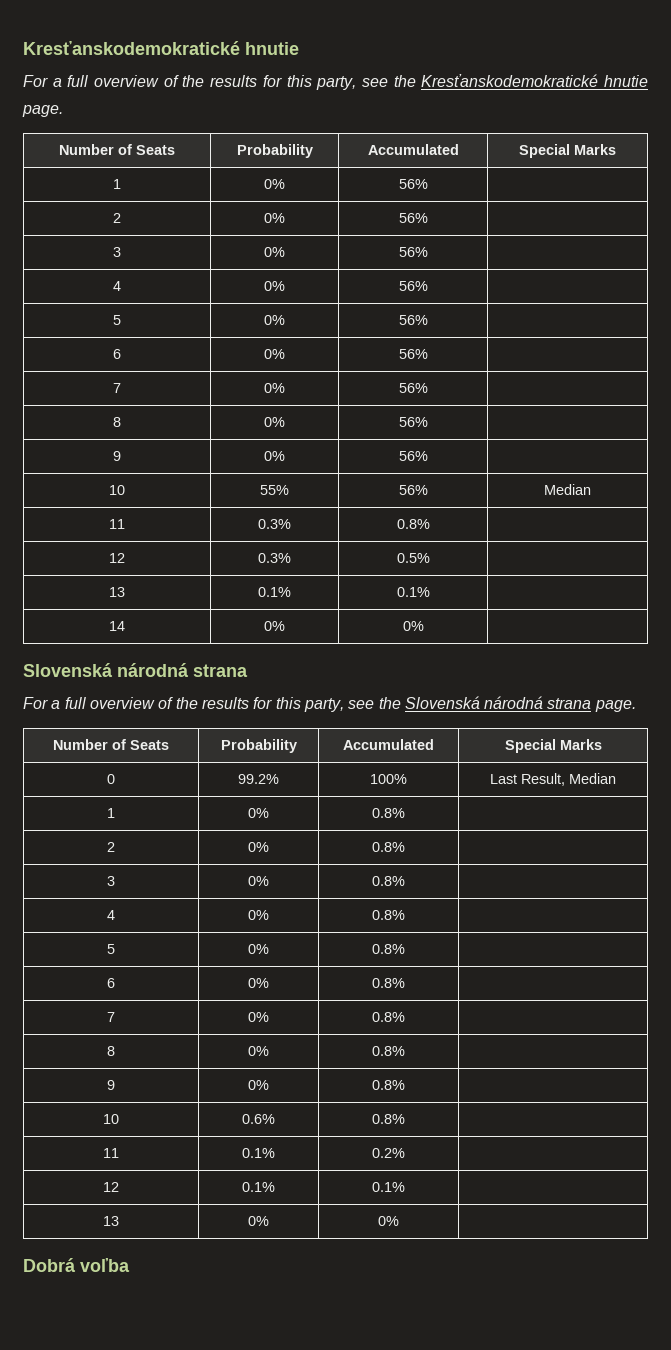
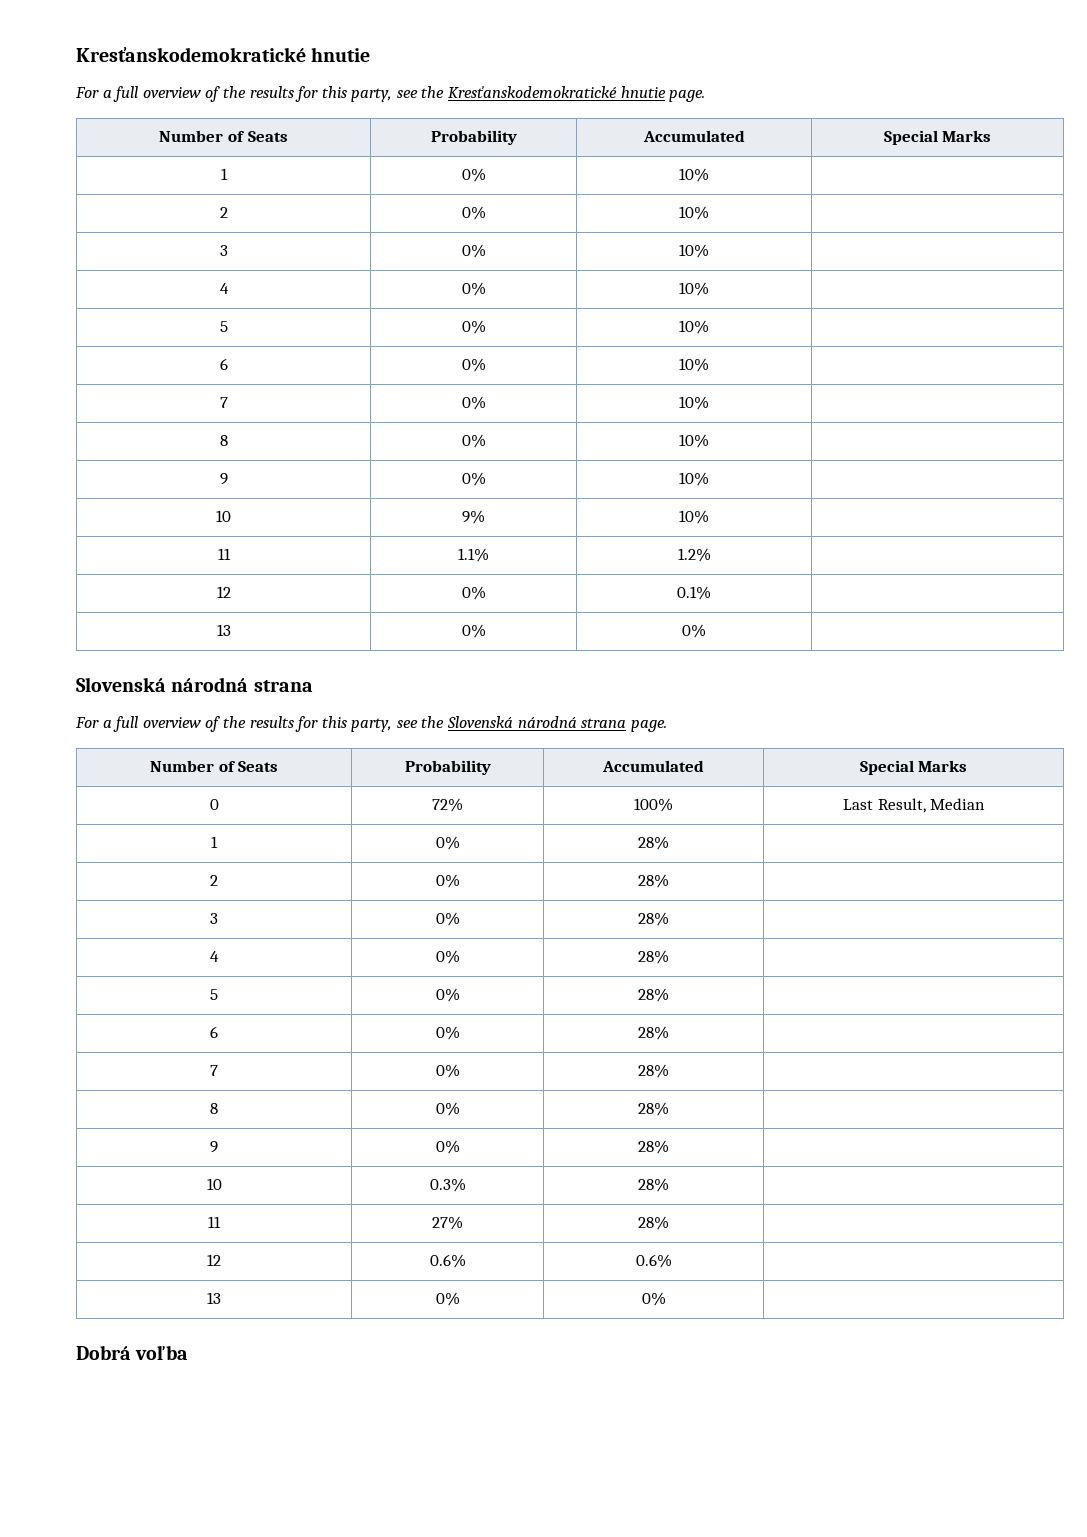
[398,179,428,189] [113,213,121,223] [264,213,285,223] [398,213,428,223] [113,247,121,257] [264,247,285,257] [398,247,428,257] [113,281,121,291] [264,281,285,291] [398,281,428,291] [113,315,121,325] [264,315,285,325] [398,315,428,325] [113,349,121,359] [264,349,285,359] [398,349,428,359] [113,383,121,393] [264,383,285,393] [398,383,428,393] [113,417,121,427] [264,417,285,427] [398,417,428,427] [113,451,121,461] [264,451,285,461] [398,451,428,461] [109,485,125,495] [260,485,289,495] [398,485,428,495] [544,484,591,495] [109,519,125,529] [258,519,291,529] [396,519,430,529] [109,553,125,563] [258,553,291,563] [396,553,430,563] [109,587,125,597] [258,587,291,597] [396,587,430,597] [109,621,125,631] 56% | // 2 | 0% | 56% | // 3 | 0% | 56% | // 4 | 0% | 56% | // 5 | 0% | 56% | // 6 | 0% | 56% | // 7 | 0% | 56% | // 8 | 0% | 56% | // 9 | 0% | 56% | // 10 | 55% | 56% | Median // 11 | 0.3% | 0.8% | // 12 | 0.3% | 0.5% | // 13 | 0.1% | 0.1% | // 14 -> [679,168,709,182] [219,207,228,218] [461,206,486,220] [679,206,709,220] [219,245,228,256] [461,244,486,258] [679,244,709,258] [219,283,229,294] [461,282,486,296] [679,282,709,296] [219,321,228,332] [461,320,486,334] [679,320,709,334] [219,358,228,370] [461,358,486,372] [679,358,709,372] [219,397,228,408] [461,396,486,410] [679,396,709,410] [219,435,228,446] [461,434,486,448] [679,434,709,448] [219,473,228,485] [461,472,486,486] [679,472,709,486] [216,510,231,522] [462,510,485,524] [679,510,709,524] [217,548,231,560] [458,548,489,562] [677,548,711,562] [216,586,231,598] [461,586,486,600] [677,586,711,600] [216,624,231,636] 10% | // 2 | 0% | 10% | // 3 | 0% | 10% | // 4 | 0% | 10% | // 5 | 0% | 10% | // 6 | 0% | 10% | // 7 | 0% | 10% | // 8 | 0% | 10% | // 9 | 0% | 10% | // 10 | 9% | 10% | // 11 | 1.1% | 1.2% | // 12 | 0% | 0.1% | // 13
[238,774,279,784] 99.2% -> [432,798,463,812] 72%
[372,808,405,818] [107,842,115,852] [248,842,269,852] [372,842,405,852] [107,876,115,886] [248,876,269,886] [372,876,405,886] [107,910,115,920] [248,910,269,920] [372,910,405,920] [107,944,115,954] [248,944,269,954] [372,944,405,954] [107,978,115,988] [248,978,269,988] [372,978,405,988] [107,1012,115,1022] [248,1012,269,1022] [372,1012,405,1022] [107,1046,115,1056] [248,1046,269,1056] [372,1046,405,1056] [107,1080,115,1090] [248,1080,269,1090] [372,1080,405,1090] [103,1114,119,1124] [242,1114,275,1124] [372,1114,405,1124] [103,1148,119,1158] [242,1148,275,1158] [372,1148,405,1158] [103,1182,119,1192] [242,1182,275,1192] [372,1182,405,1192] 0.8% | // 2 | 0% | 0.8% | // 3 | 0% | 0.8% | // 4 | 0% | 0.8% | // 5 | 0% | 0.8% | // 6 | 0% | 0.8% | // 7 | 0% | 0.8% | // 8 | 0% | 0.8% | // 9 | 0% | 0.8% | // 10 | 0.6% | 0.8% | // 11 | 0.1% | 0.2% | // 12 | 0.1% | 0.1% -> [638,836,669,850] [210,875,218,886] [435,874,460,888] [638,874,669,888] [210,913,218,924] [435,912,460,926] [638,912,669,926] [210,951,219,962] [435,950,460,964] [638,950,669,964] [210,989,218,1000] [435,988,460,1002] [638,988,669,1002] [210,1026,218,1038] [435,1026,460,1040] [638,1026,669,1040] [210,1065,218,1076] [435,1064,460,1078] [638,1064,669,1078] [210,1103,218,1114] [435,1102,460,1116] [638,1102,669,1116] [210,1141,218,1153] [435,1140,460,1154] [638,1140,669,1154] [206,1178,222,1190] [429,1178,466,1192] [638,1178,669,1192] [208,1216,221,1228] [432,1216,463,1230] [638,1216,669,1230] [207,1254,221,1266] [429,1254,466,1268] [635,1254,672,1268] 28% | // 2 | 0% | 28% | // 3 | 0% | 28% | // 4 | 0% | 28% | // 5 | 0% | 28% | // 6 | 0% | 28% | // 7 | 0% | 28% | // 8 | 0% | 28% | // 9 | 0% | 28% | // 10 | 0.3% | 28% | // 11 | 27% | 28% | // 12 | 0.6% | 0.6%

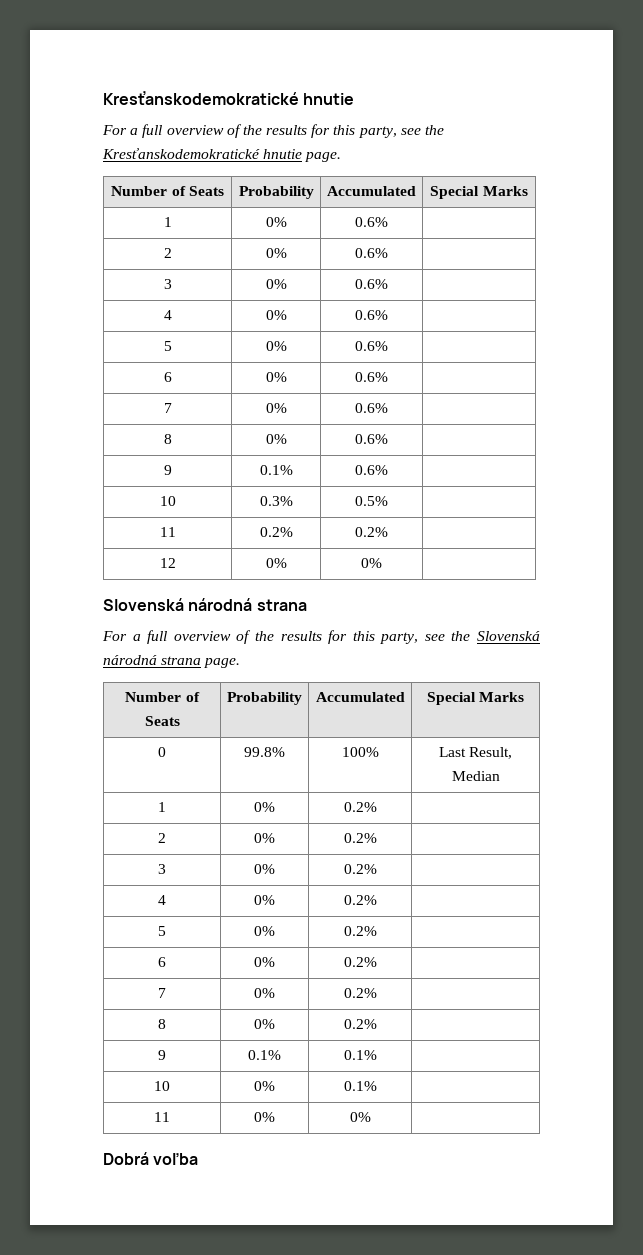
[679,168,709,182] [219,207,228,218] [461,206,486,220] [679,206,709,220] [219,245,228,256] [461,244,486,258] [679,244,709,258] [219,283,229,294] [461,282,486,296] [679,282,709,296] [219,321,228,332] [461,320,486,334] [679,320,709,334] [219,358,228,370] [461,358,486,372] [679,358,709,372] [219,397,228,408] [461,396,486,410] [679,396,709,410] [219,435,228,446] [461,434,486,448] [679,434,709,448] [219,473,228,485] [461,472,486,486] [679,472,709,486] [216,510,231,522] [462,510,485,524] [679,510,709,524] [217,548,231,560] [458,548,489,562] [677,548,711,562] 10% | // 2 | 0% | 10% | // 3 | 0% | 10% | // 4 | 0% | 10% | // 5 | 0% | 10% | // 6 | 0% | 10% | // 7 | 0% | 10% | // 8 | 0% | 10% | // 9 | 0% | 10% | // 10 | 9% | 10% | // 11 | 1.1% | 1.2% -> [355,217,388,227] [163,248,172,258] [265,248,287,258] [355,248,388,258] [163,279,172,289] [265,279,287,289] [355,279,388,289] [163,310,172,320] [265,310,287,320] [355,310,388,320] [163,341,172,351] [265,341,287,351] [355,341,388,351] [163,372,172,382] [265,372,287,382] [355,372,388,382] [163,403,172,413] [265,403,287,413] [355,403,388,413] [163,434,172,444] [265,434,287,444] [355,434,388,444] [163,465,172,475] [259,465,293,475] [355,465,388,475] [159,496,176,506] [259,496,293,506] [355,496,388,506] [159,527,176,537] [259,527,293,537] [355,527,388,537] 0.6% | // 2 | 0% | 0.6% | // 3 | 0% | 0.6% | // 4 | 0% | 0.6% | // 5 | 0% | 0.6% | // 6 | 0% | 0.6% | // 7 | 0% | 0.6% | // 8 | 0% | 0.6% | // 9 | 0.1% | 0.6% | // 10 | 0.3% | 0.5% | // 11 | 0.2% | 0.2%
[677,586,711,600] [216,624,231,636] [461,624,486,638] | 0.1% | // 13 | 0% -> (287, 563) none
[432,798,463,812] 72% -> [244,747,285,757] 99.8%
[638,836,669,850] [210,875,218,886] [435,874,460,888] [638,874,669,888] [210,913,218,924] [435,912,460,926] [638,912,669,926] [210,951,219,962] [435,950,460,964] [638,950,669,964] [210,989,218,1000] [435,988,460,1002] [638,988,669,1002] [210,1026,218,1038] [435,1026,460,1040] [638,1026,669,1040] [210,1065,218,1076] [435,1064,460,1078] [638,1064,669,1078] [210,1103,218,1114] [435,1102,460,1116] [638,1102,669,1116] [210,1141,218,1153] [435,1140,460,1154] [638,1140,669,1154] [206,1178,222,1190] [429,1178,466,1192] [638,1178,669,1192] [208,1216,221,1228] [432,1216,463,1230] [638,1216,669,1230] [207,1254,221,1266] [429,1254,466,1268] [635,1254,672,1268] [207,1292,221,1304] 28% | // 2 | 0% | 28% | // 3 | 0% | 28% | // 4 | 0% | 28% | // 5 | 0% | 28% | // 6 | 0% | 28% | // 7 | 0% | 28% | // 8 | 0% | 28% | // 9 | 0% | 28% | // 10 | 0.3% | 28% | // 11 | 27% | 28% | // 12 | 0.6% | 0.6% | // 13 -> [343,802,377,812] [158,833,166,843] [254,833,275,843] [343,833,377,843] [158,864,166,874] [254,864,275,874] [343,864,377,874] [158,895,166,905] [254,895,275,905] [343,895,377,905] [158,926,166,936] [254,926,275,936] [343,926,377,936] [158,957,166,967] [254,957,275,967] [343,957,377,967] [158,988,166,998] [254,988,275,998] [343,988,377,998] [158,1019,166,1029] [254,1019,275,1029] [343,1019,377,1029] [158,1050,166,1060] [248,1050,281,1060] [343,1050,377,1060] [154,1081,170,1091] [254,1081,275,1091] [343,1081,377,1091] [154,1112,170,1122] 0.2% | // 2 | 0% | 0.2% | // 3 | 0% | 0.2% | // 4 | 0% | 0.2% | // 5 | 0% | 0.2% | // 6 | 0% | 0.2% | // 7 | 0% | 0.2% | // 8 | 0% | 0.2% | // 9 | 0.1% | 0.1% | // 10 | 0% | 0.1% | // 11

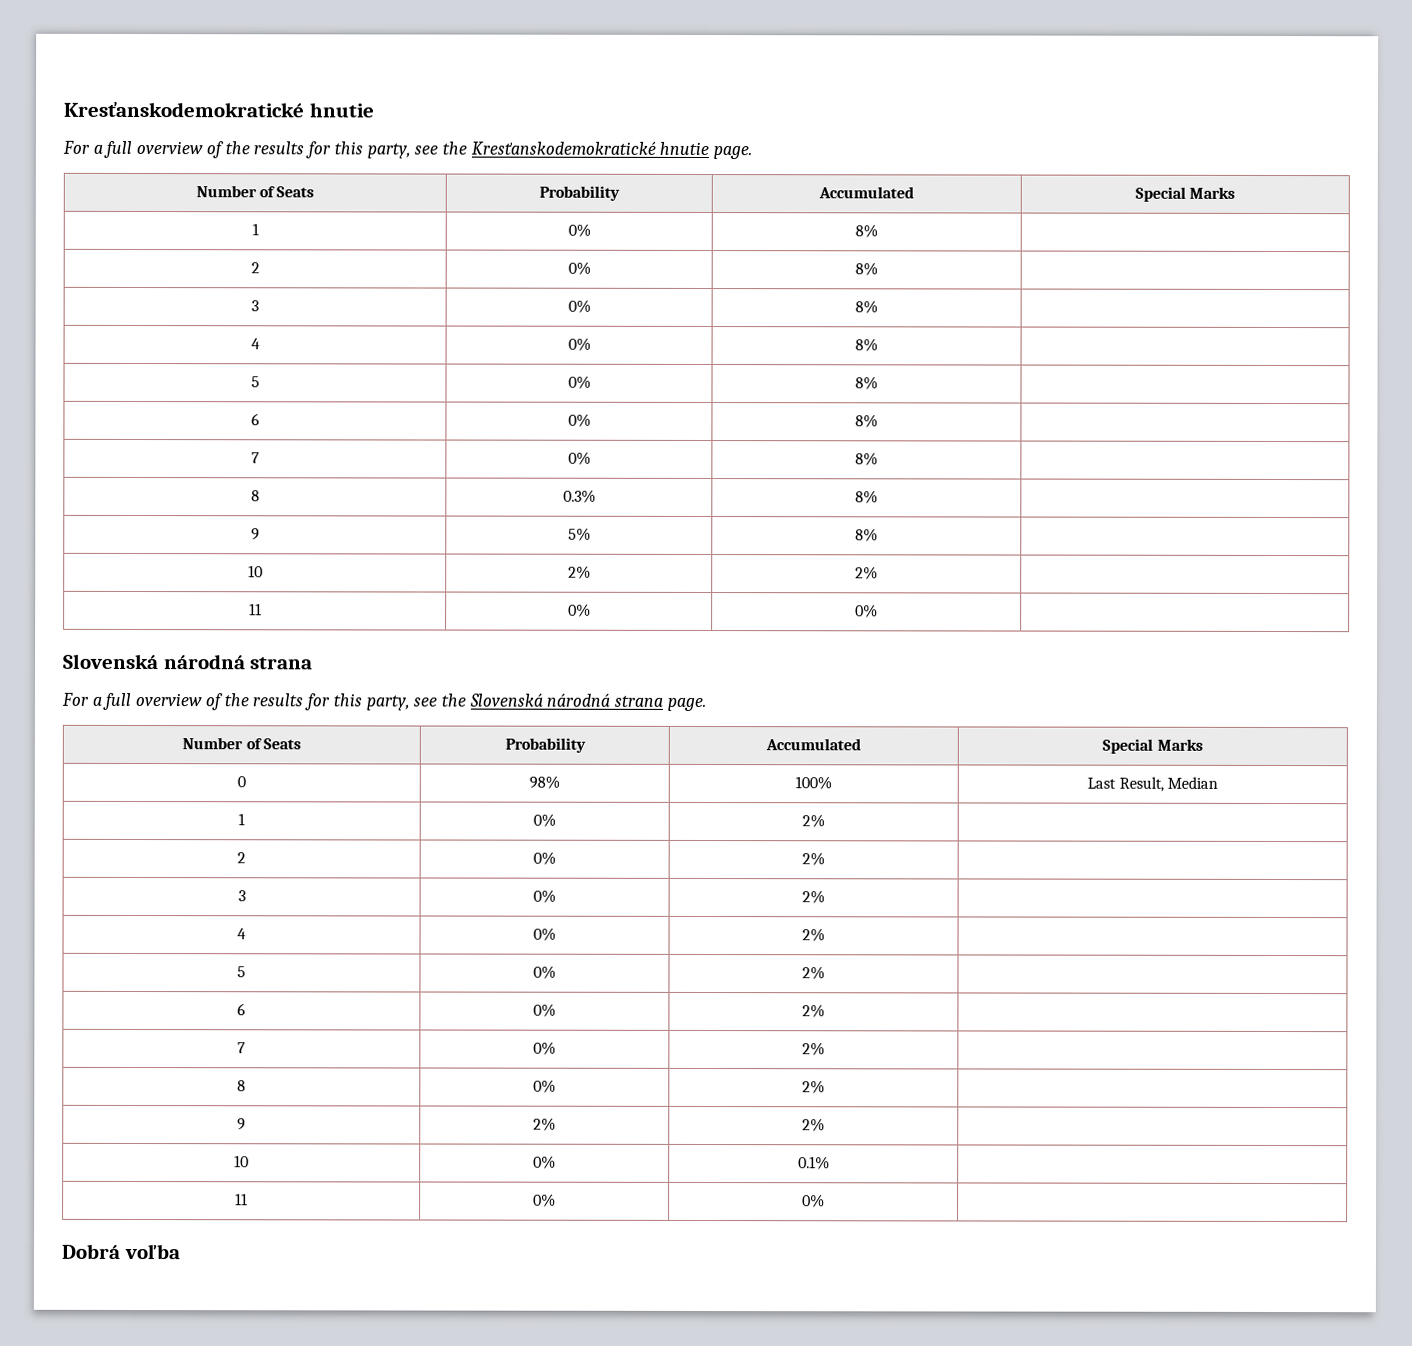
[355,217,388,227] [163,248,172,258] [265,248,287,258] [355,248,388,258] [163,279,172,289] [265,279,287,289] [355,279,388,289] [163,310,172,320] [265,310,287,320] [355,310,388,320] [163,341,172,351] [265,341,287,351] [355,341,388,351] [163,372,172,382] [265,372,287,382] [355,372,388,382] [163,403,172,413] [265,403,287,413] [355,403,388,413] [163,434,172,444] [265,434,287,444] [355,434,388,444] [163,465,172,475] [259,465,293,475] [355,465,388,475] [159,496,176,506] [259,496,293,506] [355,496,388,506] [159,527,176,537] [259,527,293,537] [355,527,388,537] [159,558,176,568] 0.6% | // 2 | 0% | 0.6% | // 3 | 0% | 0.6% | // 4 | 0% | 0.6% | // 5 | 0% | 0.6% | // 6 | 0% | 0.6% | // 7 | 0% | 0.6% | // 8 | 0% | 0.6% | // 9 | 0.1% | 0.6% | // 10 | 0.3% | 0.5% | // 11 | 0.2% | 0.2% | // 12 -> [855,224,878,238] [250,262,260,274] [567,261,591,275] [855,262,878,276] [251,300,259,312] [567,299,591,313] [855,300,878,314] [250,338,260,350] [567,337,591,351] [855,338,878,352] [250,376,260,388] [567,375,591,389] [855,376,878,390] [250,413,260,426] [567,413,591,427] [855,414,878,428] [250,452,260,464] [567,451,591,465] [855,452,878,466] [250,490,260,502] [562,489,596,503] [855,490,878,504] [250,528,260,541] [567,527,591,541] [855,528,878,542] [247,565,263,578] [567,565,591,579] [855,566,878,580] [248,603,262,616] 8% | // 2 | 0% | 8% | // 3 | 0% | 8% | // 4 | 0% | 8% | // 5 | 0% | 8% | // 6 | 0% | 8% | // 7 | 0% | 8% | // 8 | 0.3% | 8% | // 9 | 5% | 8% | // 10 | 2% | 2% | // 11
[244,747,285,757] 99.8% -> [529,775,560,789] 98%
[343,802,377,812] [158,833,166,843] [254,833,275,843] [343,833,377,843] [158,864,166,874] [254,864,275,874] [343,864,377,874] [158,895,166,905] [254,895,275,905] [343,895,377,905] [158,926,166,936] [254,926,275,936] [343,926,377,936] [158,957,166,967] [254,957,275,967] [343,957,377,967] [158,988,166,998] [254,988,275,998] [343,988,377,998] [158,1019,166,1029] [254,1019,275,1029] [343,1019,377,1029] [158,1050,166,1060] [248,1050,281,1060] [343,1050,377,1060] 0.2% | // 2 | 0% | 0.2% | // 3 | 0% | 0.2% | // 4 | 0% | 0.2% | // 5 | 0% | 0.2% | // 6 | 0% | 0.2% | // 7 | 0% | 0.2% | // 8 | 0% | 0.2% | // 9 | 0.1% | 0.1% -> [802,814,825,828] [237,852,246,864] [533,851,556,865] [802,852,825,866] [237,890,246,902] [533,889,556,903] [802,890,825,904] [237,928,246,940] [533,927,556,941] [802,928,825,942] [237,966,246,978] [533,965,556,979] [802,966,825,980] [237,1003,246,1016] [533,1003,556,1017] [802,1004,825,1018] [237,1042,246,1054] [533,1041,556,1055] [802,1042,825,1056] [237,1080,246,1092] [533,1079,556,1093] [802,1080,825,1094] [237,1118,246,1131] [533,1117,556,1131] [802,1118,825,1132] 2% | // 2 | 0% | 2% | // 3 | 0% | 2% | // 4 | 0% | 2% | // 5 | 0% | 2% | // 6 | 0% | 2% | // 7 | 0% | 2% | // 8 | 0% | 2% | // 9 | 2% | 2%

